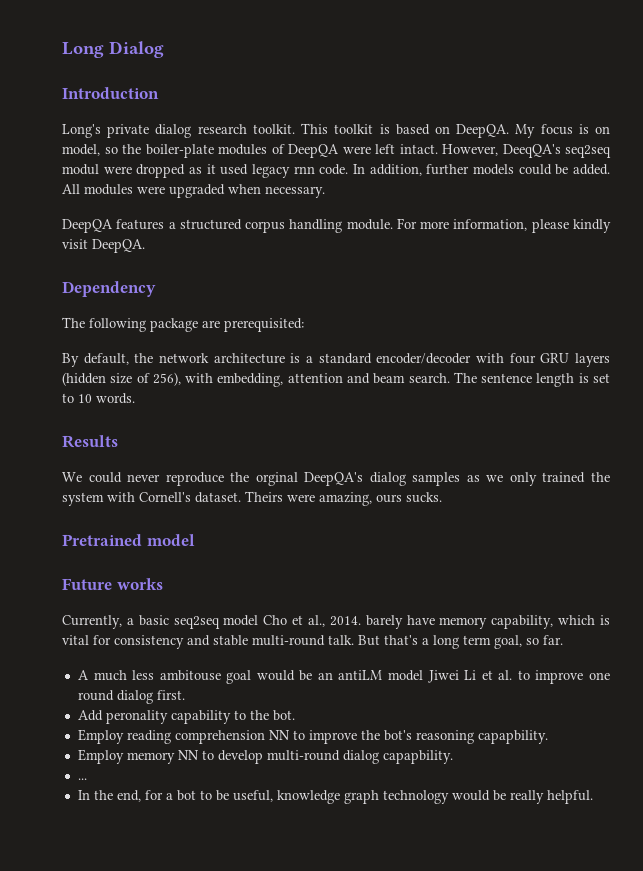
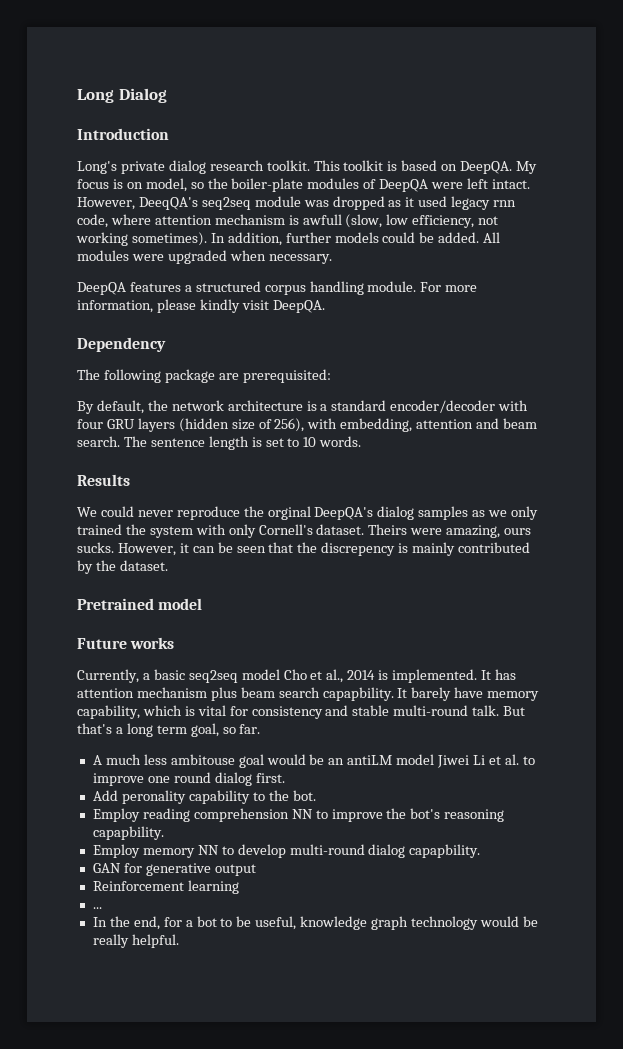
[62,164,132,175] modul were -> [254,196,329,207] module was
[319,164,349,175] code. -> [77,214,499,228] [76,232,207,246] code, where attention mechanism is awfull (slow, low efficiency, not working sometimes).
(135, 497) none -> [228,524,256,538] only
(442, 497) none -> [117,542,531,556] [77,560,168,574] However, it can be seen that the discrepency is mainly contributed by the dataset.
[329,616,361,626] 2014. -> [347,669,516,683] [77,687,408,701] 2014 is implemented. It has attention mechanism plus beam search capapbility. It
(453, 757) none -> [92,863,256,876] [92,880,239,894] // GAN for generative output // Reinforcement learning

